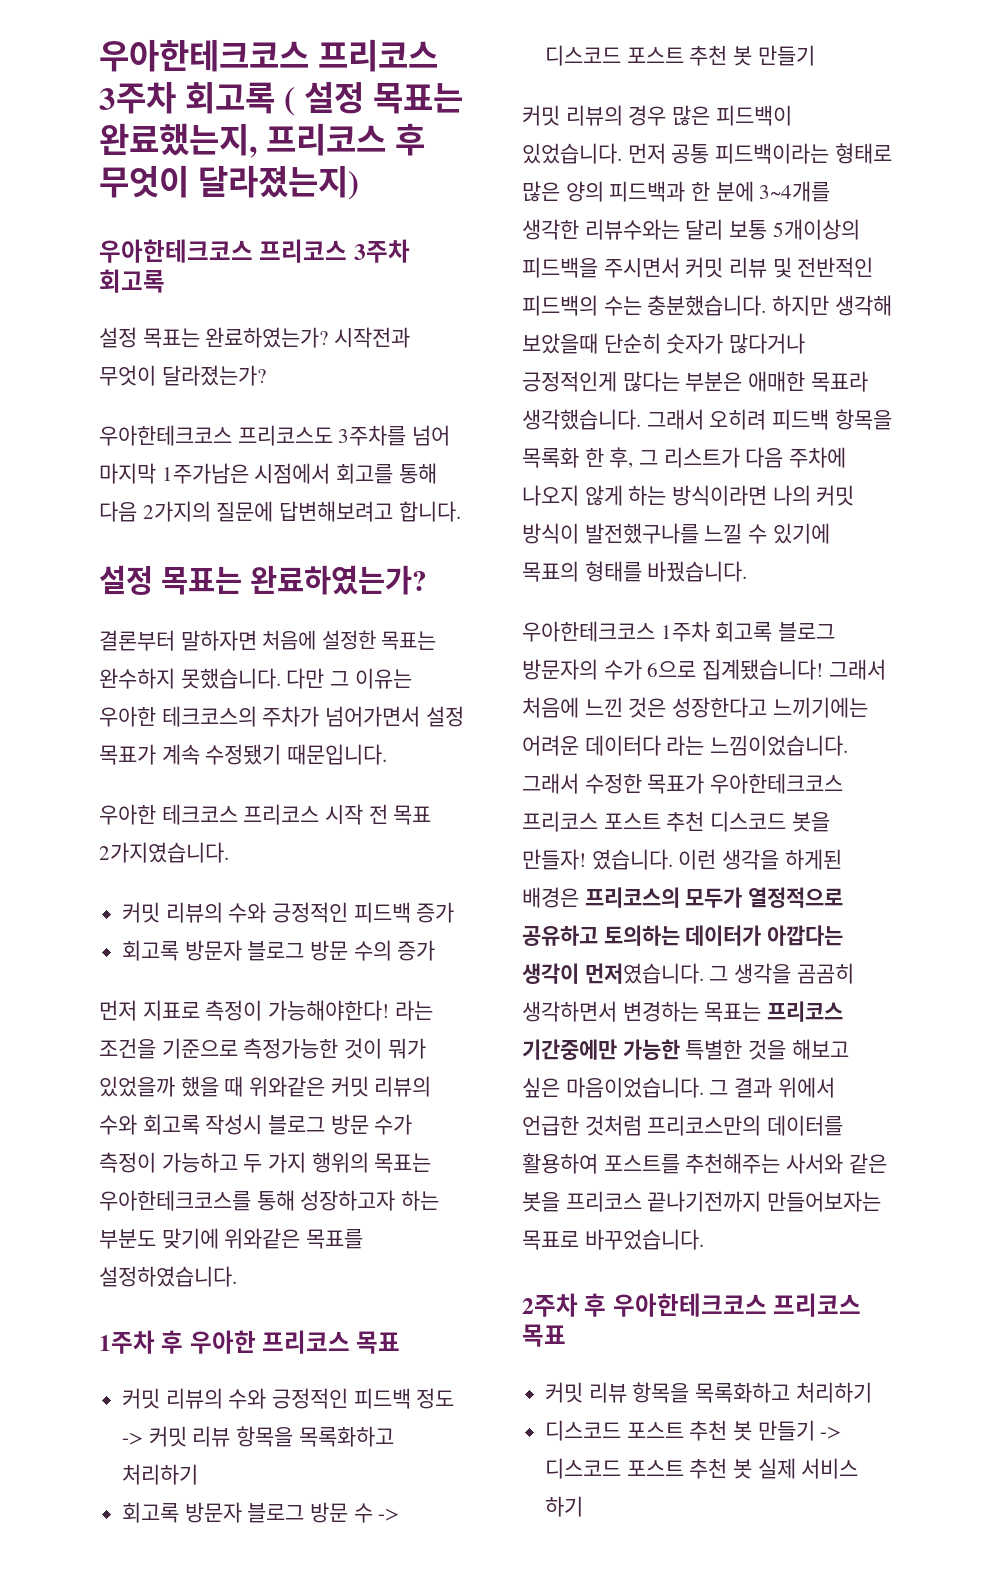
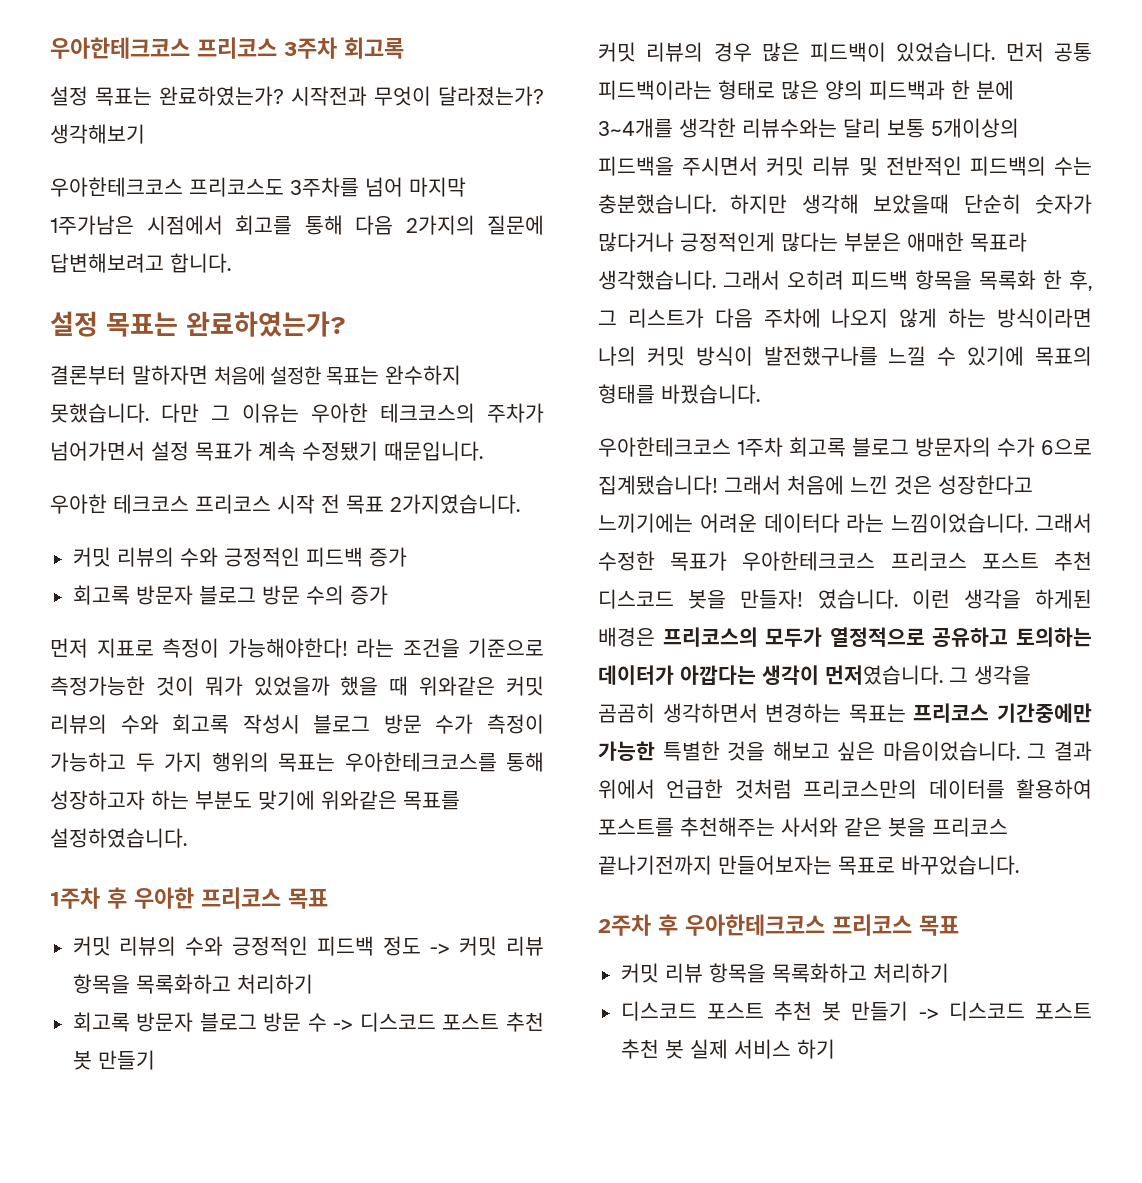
[99,39,438,72] [99,81,463,116] [99,123,425,158] [99,165,359,200] [99,239,410,263] [99,269,165,293] 우아한테크코스 프리코스 3주차 회고록 ( 설정 목표는 완료했는지, 프리코스 후 무엇이 달라졌는지) // 우아한테크코스 프리코스 3주차 회고록 -> [50,37,404,59] 우아한테크코스 프리코스 3주차 회고록
(266, 375) none -> [50,124,145,144] 생각해보기

